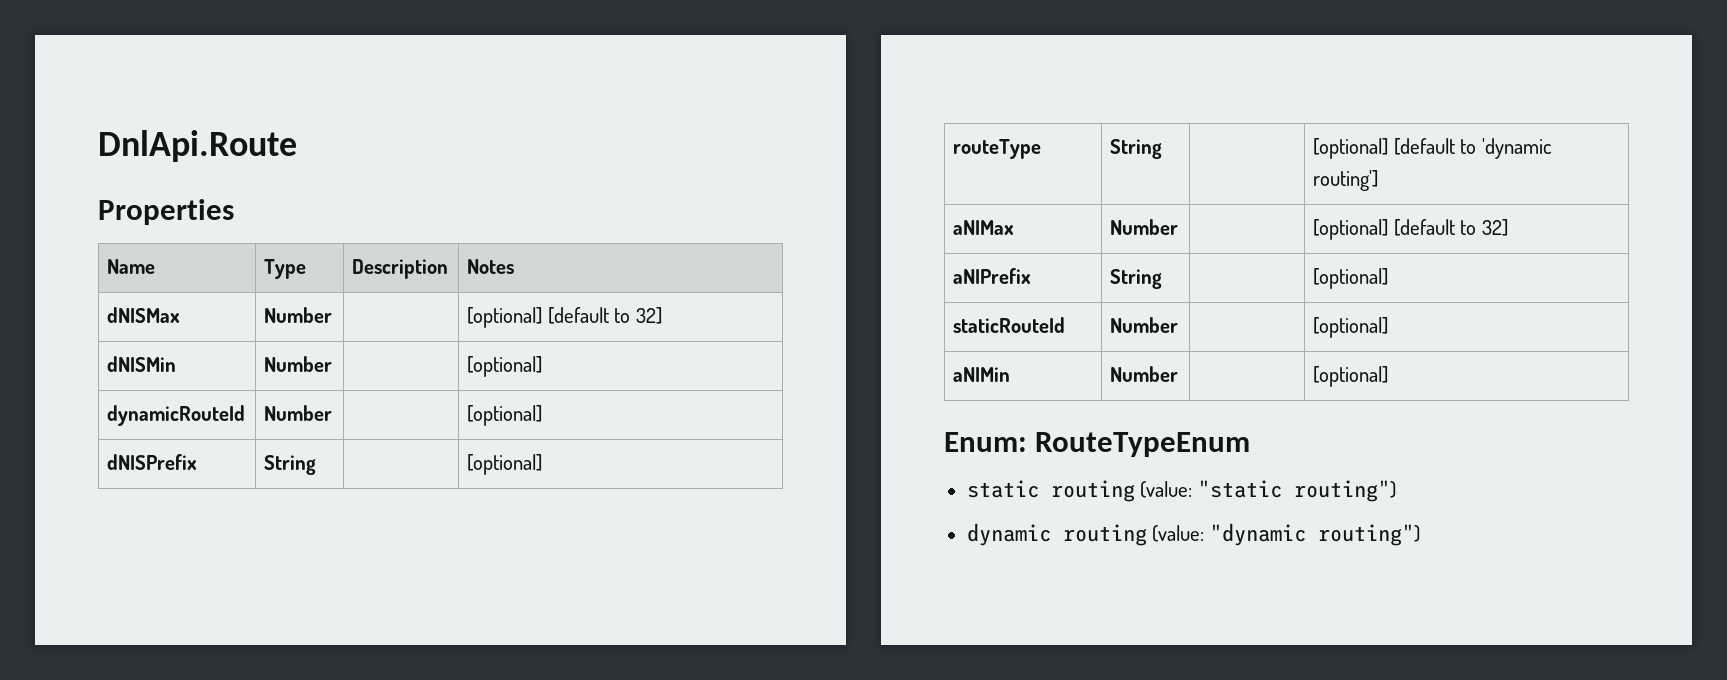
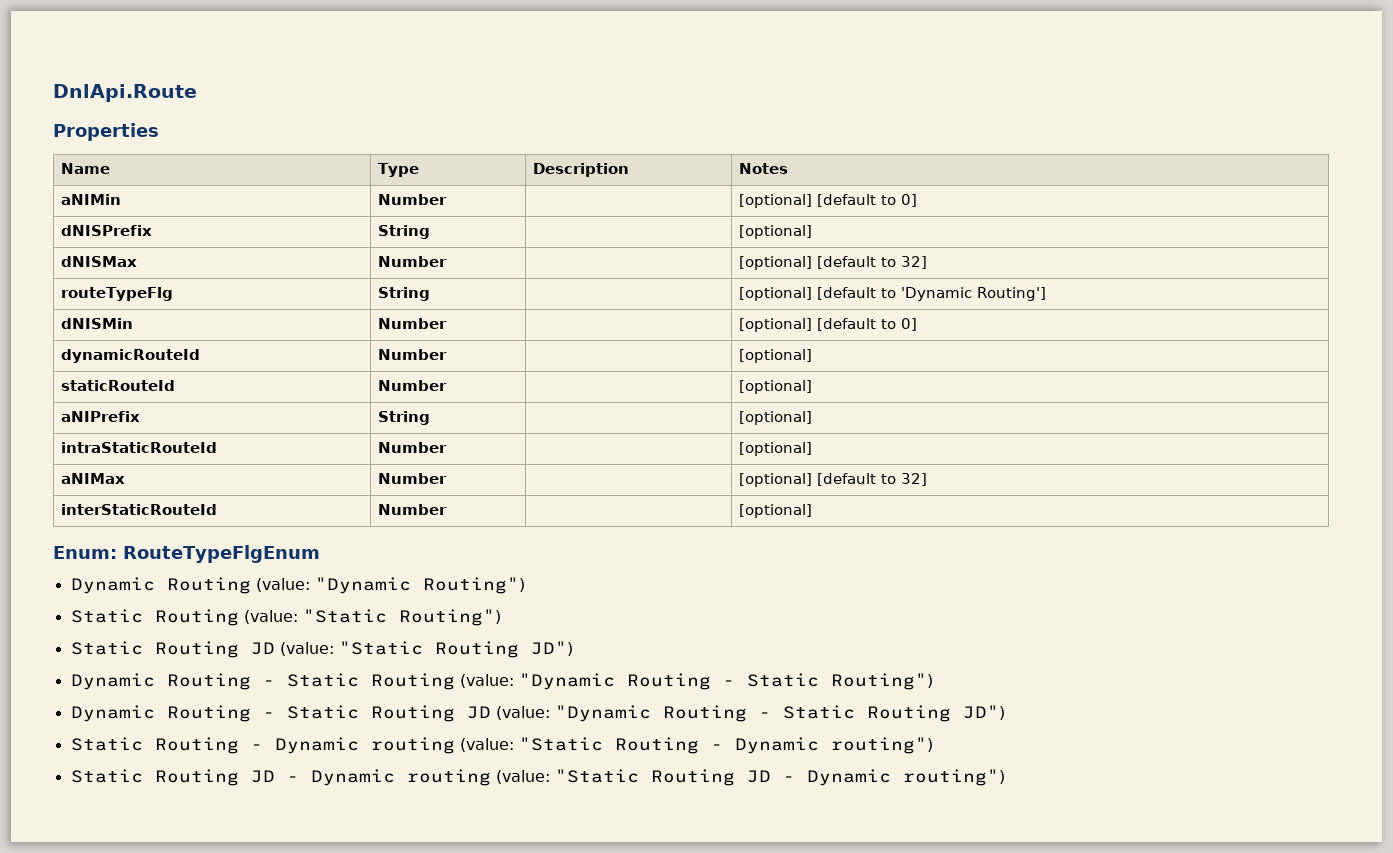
(515, 266) none -> [60,194,121,205] [377,194,447,205] [738,194,917,208] [60,225,152,236] [377,225,430,239] [738,225,812,239] // aNIMin | Number | | [optional] [default to 0] // dNISPrefix | String | | [optional]
(662, 315) none -> [60,287,173,301] [377,287,430,301] [738,287,1046,301] // routeTypeFlg | String | | [optional] [default to 'Dynamic Routing']
(543, 366) none -> [816,318,917,331] [default to 0]
[107,454,198,470] [264,455,317,475] [467,454,543,475] [953,139,1042,159] [1110,139,1163,159] [1313,138,1552,159] [1313,170,1379,191] dNISPrefix | String | | [optional] // routeType | String | | [optional] [default to 'dynamic routing'] -> [60,380,175,391] [377,380,447,391] [738,380,812,394] [60,411,140,422] [377,411,430,425] [738,411,812,425] [60,442,217,453] [377,442,447,453] [738,442,812,456] staticRouteId | Number | | [optional] // aNIPrefix | String | | [optional] // intraStaticRouteId | Number | | [optional]
[953,268,1032,284] [1110,269,1163,289] [1313,268,1389,289] [953,317,1066,333] [1110,317,1179,333] [1313,317,1389,338] [953,367,1011,382] [1110,366,1179,382] [1313,366,1389,387] [944,432,1251,457] [966,480,1396,502] [966,523,1306,546] aNIPrefix | String | | [optional] // staticRouteId | Number | | [optional] // aNIMin | Number | | [optional] // Enum: RouteTypeEnum // static routing (value: "static routing") // dynamic routing (value: "dynamic -> [60,504,217,515] [377,504,447,515] [738,504,812,518] [53,545,320,563] [70,577,525,594] [70,609,501,626] [70,641,573,658] [70,673,933,690] [70,705,1005,722] [70,737,933,754] [70,769,891,786] interStaticRouteId | Number | | [optional] // Enum: RouteTypeFlgEnum // Dynamic Routing (value: "Dynamic Routing") // Static Routing (value: "Static Routing") // Static Routing JD (value: "Static Routing JD") // Dynamic Routing - Static Routing (value: "Dynamic Routing - Static Routing") // Dynamic Routing - Static Routing JD (value: "Dynamic Routing - Static Routing JD") // Static Routing - Dynamic routing (value: "Static Routing - Dynamic routing") // Static Routing JD - Dynamic routing (value: "Static Routing JD - Dynamic

